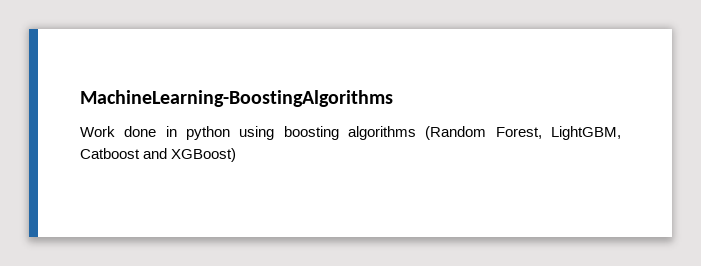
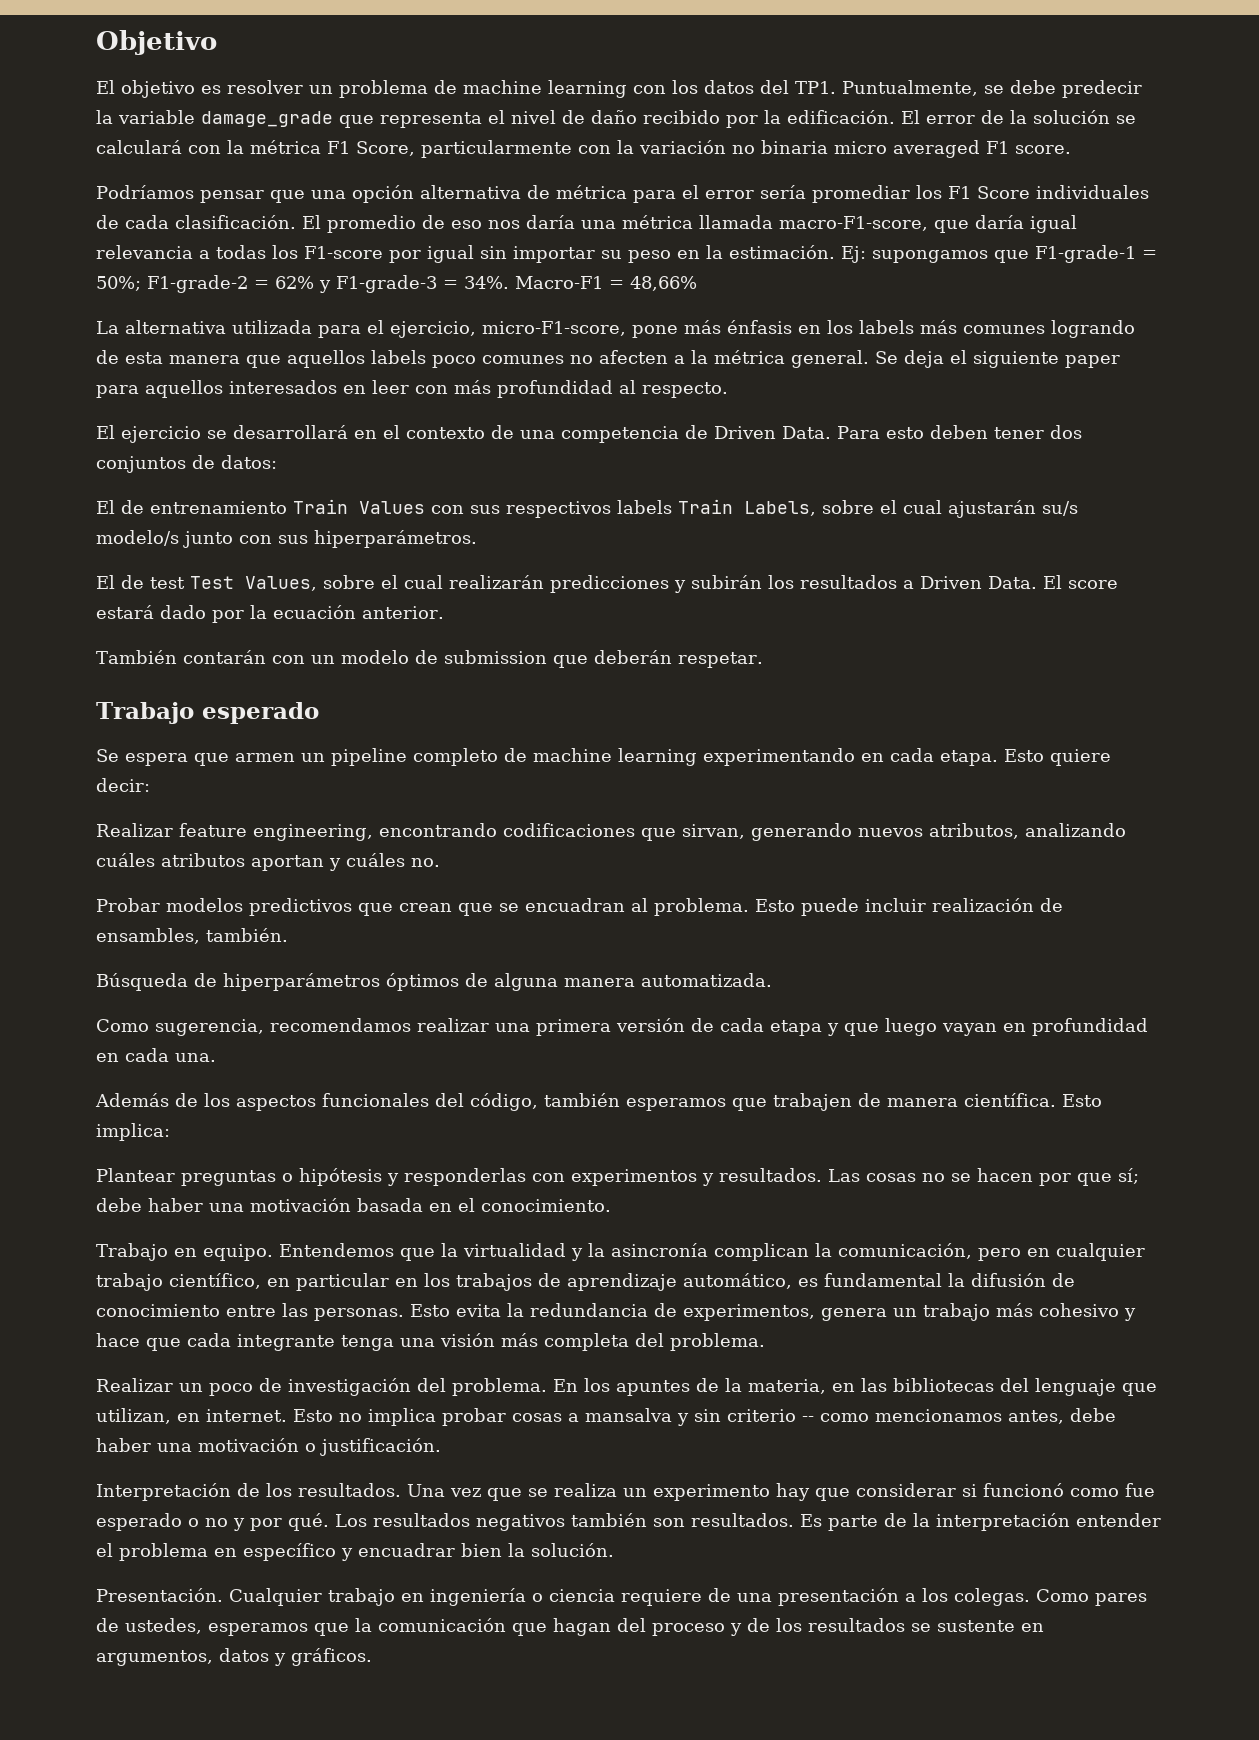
[80,90,393,107] [80,126,621,140] [80,148,237,162] MachineLearning-BoostingAlgorithms // Work done in python using boosting algorithms (Random Forest, LightGBM, Catboost and XGBoost) -> [96,30,217,55] [96,80,1142,98] [96,110,1136,128] [96,140,1071,158] [96,185,1149,203] [96,215,1077,233] [96,245,1157,263] [96,275,697,293] [96,320,1135,338] [96,350,1120,368] [96,380,728,398] [96,425,1082,443] [96,455,277,473] [96,499,1078,518] [96,530,477,548] [96,575,1118,593] [96,605,444,623] [96,650,763,668] [96,702,319,724] [96,748,1111,766] [96,778,150,792] [96,823,1126,841] [96,853,440,871] [96,898,1063,916] [96,928,288,944] [96,973,772,991] [96,1018,1148,1036] [96,1048,216,1062] [95,1093,1102,1111] [96,1123,170,1141] [96,1168,1139,1186] [96,1198,611,1212] [96,1243,1145,1261] [96,1273,1075,1291] [96,1303,1136,1321] [96,1333,765,1351] [96,1378,1157,1396] [96,1408,1116,1426] [96,1438,441,1456] [96,1483,1155,1501] [96,1513,1161,1531] [96,1543,614,1561] [96,1588,1147,1606] [96,1618,1044,1636] [96,1648,372,1666] Objetivo // El objetivo es resolver un problema de machine learning con los datos del TP1. Puntualmente, se debe predecir la variable damage_grade que representa el nivel de daño recibido por la edificación. El error de la solución se calculará con la métrica F1 Score, particularmente con la variación no binaria micro averaged F1 score. // Podríamos pensar que una opción alternativa de métrica para el error sería promediar los F1 Score individuales de cada clasificación. El promedio de eso nos daría una métrica llamada macro-F1-score, que daría igual relevancia a todas los F1-score por igual sin importar su peso en la estimación. Ej: supongamos que F1-grade-1 = 50%; F1-grade-2 = 62% y F1-grade-3 = 34%. Macro-F1 = 48,66% // La alternativa utilizada para el ejercicio, micro-F1-score, pone más énfasis en los labels más comunes logrando de esta manera que aquellos labels poco comunes no afecten a la métrica general. Se deja el siguiente paper para aquellos interesados en leer con más profundidad al respecto. // El ejercicio se desarrollará en el contexto de una competencia de Driven Data. Para esto deben tener dos conjuntos de datos: // El de entrenamiento Train Values con sus respectivos labels Train Labels, sobre el cual ajustarán su/s modelo/s junto con sus hiperparámetros. // El de test Test Values, sobre el cual realizarán predicciones y subirán los resultados a Driven Data. El score estará dado por la ecuación anterior. // También contarán con un modelo de submission que deberán respetar. // Trabajo esperado // Se espera que armen un pipeline completo de machine learning experimentando en cada etapa. Esto quiere decir: // Realizar feature engineering, encontrando codificaciones que sirvan, generando nuevos atributos, analizando cuáles atributos aportan y cuáles no. // Probar modelos predictivos que crean que se encuadran al problema. Esto puede incluir realización de ensambles, también. // Búsqueda de hiperparámetros óptimos de alguna manera automatizada. // Como sugerencia, recomendamos realizar una primera versión de cada etapa y que luego vayan en profundidad en cada una. // Además de los aspectos funcionales del código, también esperamos que trabajen de manera científica. Esto implica: // Plantear preguntas o hipótesis y responderlas con experimentos y resultados. Las cosas no se hacen por que sí; debe haber una motivación basada en el conocimiento. // Trabajo en equipo. Entendemos que la virtualidad y la asincronía complican la comunicación, pero en cualquier trabajo científico, en particular en los trabajos de aprendizaje automático, es fundamental la difusión de conocimiento entre las personas. Esto evita la redundancia de experimentos, genera un trabajo más cohesivo y hace que cada integrante tenga una visión más completa del problema. // Realizar un poco de investigación del problema. En los apuntes de la materia, en las bibliotecas del lenguaje que utilizan, en internet. Esto no implica probar cosas a mansalva y sin criterio -- como mencionamos antes, debe haber una motivación o justificación. // Interpretación de los resultados. Una vez que se realiza un experimento hay que considerar si funcionó como fue esperado o no y por qué. Los resultados negativos también son resultados. Es parte de la interpretación entender el problema en específico y encuadrar bien la solución. // Presentación. Cualquier trabajo en ingeniería o ciencia requiere de una presentación a los colegas. Como pares de ustedes, esperamos que la comunicación que hagan del proceso y de los resultados se sustente en argumentos, datos y gráficos.

